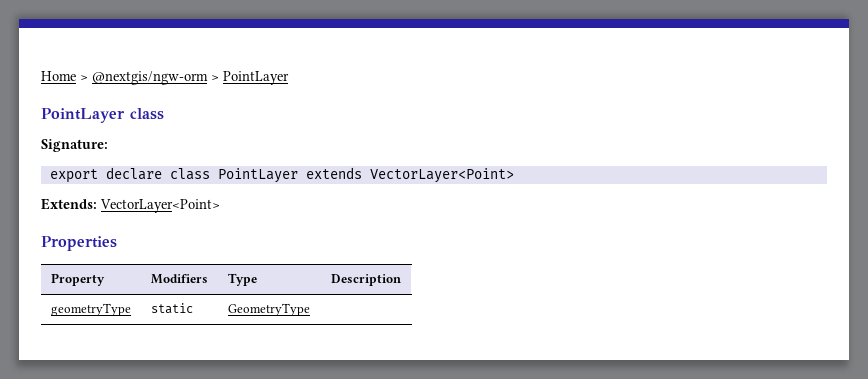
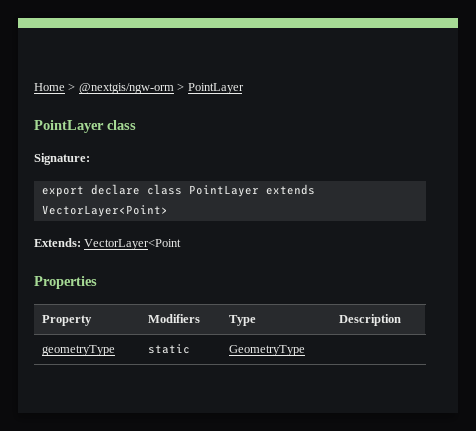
[100,199,220,213] VectorLayer<Point> -> [84,239,182,250] VectorLayer<Point

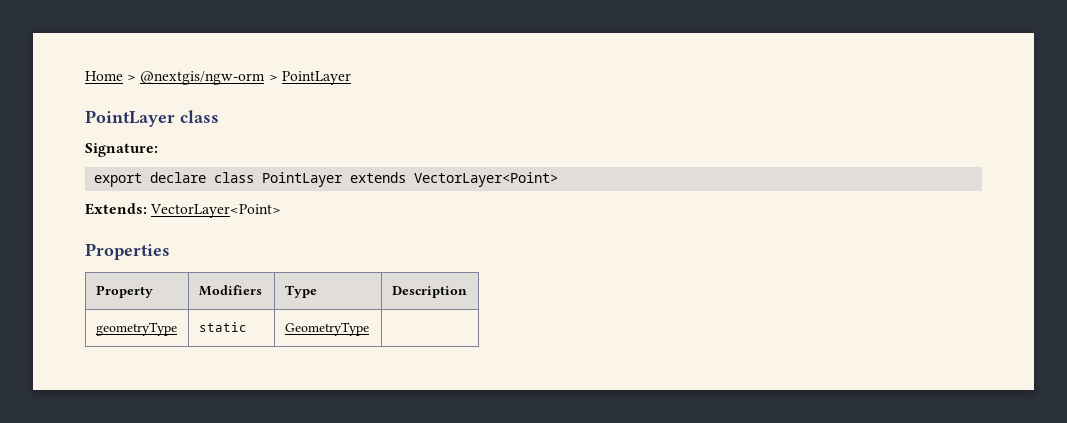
[84,239,182,250] VectorLayer<Point -> [150,204,282,218] VectorLayer<Point>

